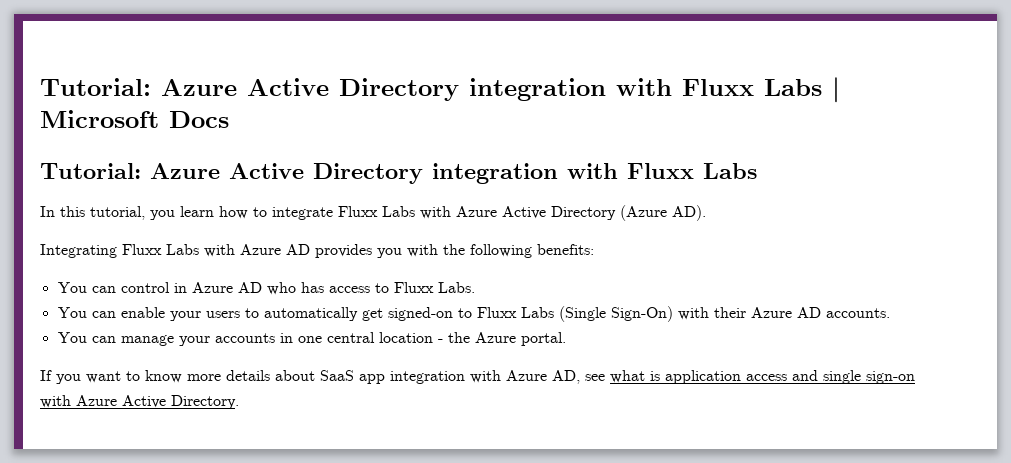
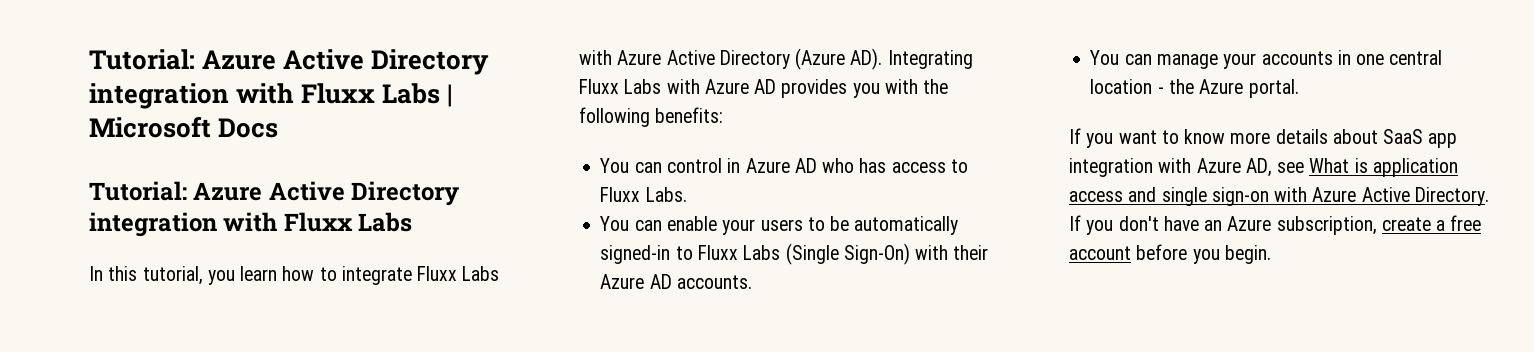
(706, 213) // -> (883, 59) none
[263,307,453,321] automatically get signed-on -> [830,216,959,235] [600,245,671,264] be automatically signed-in
[610,370,645,383] what -> [1309,158,1350,173] What
(239, 402) none -> [1069,215,1482,235] [1069,244,1271,264] If you don't have an Azure subscription, create a free account before you begin.

